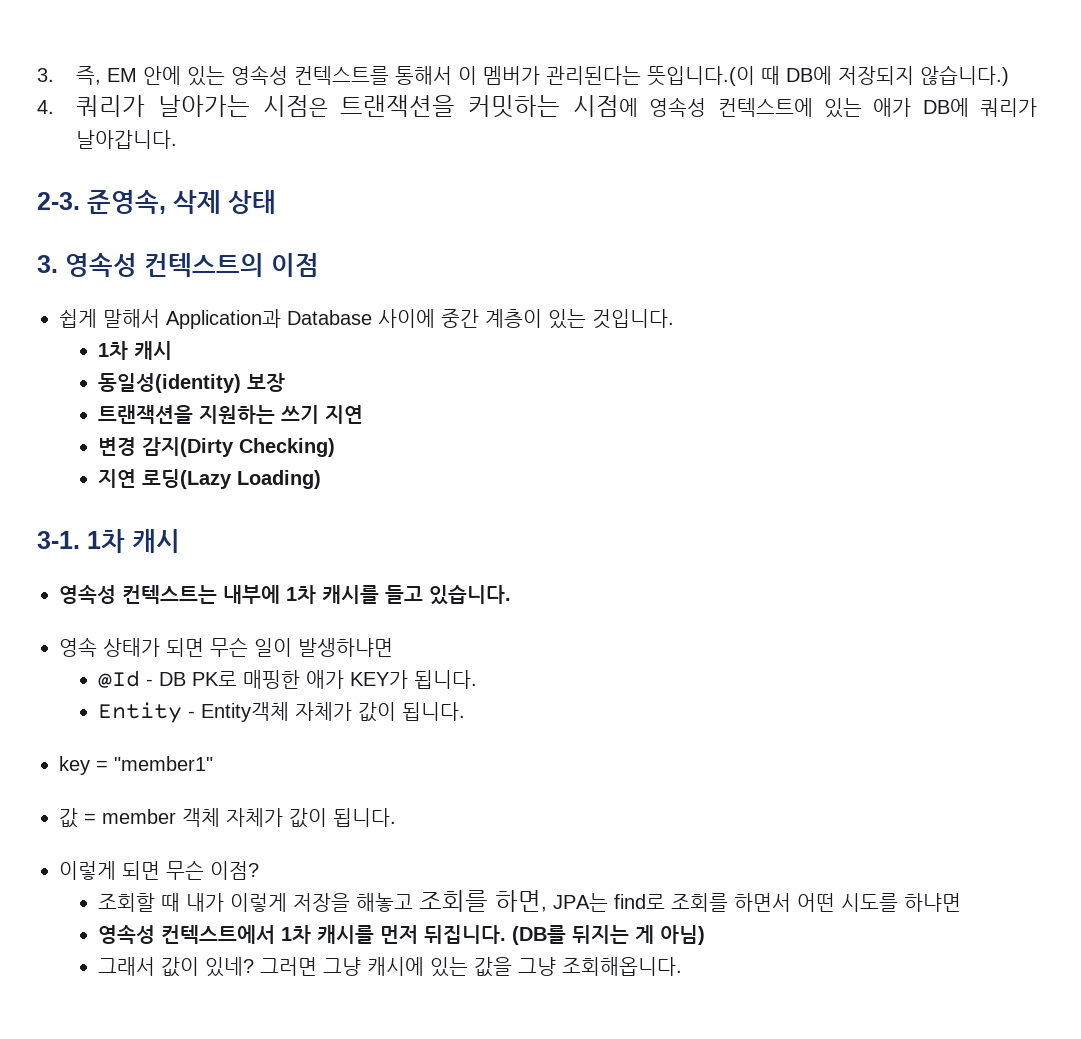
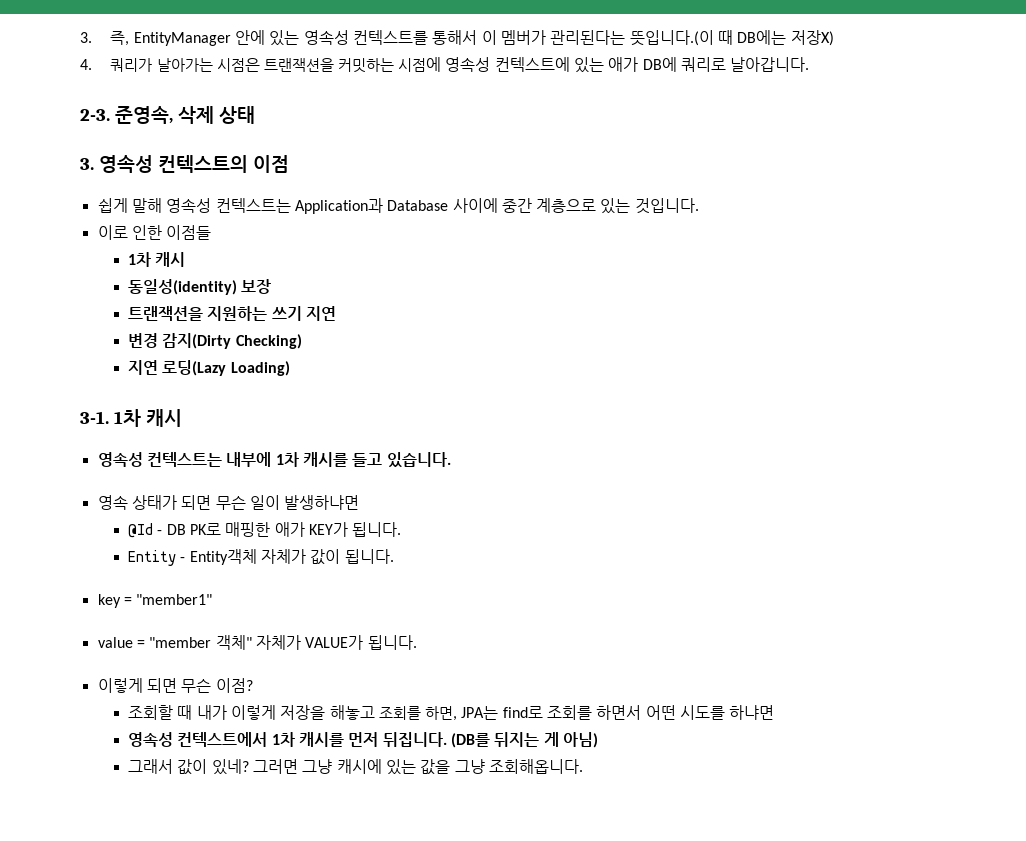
[106,68,137,82] EM -> [133,32,231,46] EntityManager
[785,65,1009,86] DB에 저장되지 않습니다.) -> [737,30,834,46] DB에는 저장X)
[979,98,1037,117] 쿼리가 -> [680,57,726,72] 쿼리로
[103,309,160,328] 말해서 -> [131,198,291,213] 말해 영속성 컨텍스트는
[485,309,542,328] 계층이 -> [536,198,597,213] 계층으로
(674, 319) none -> [97,225,212,240] // 이로 인한 이점들
[59,808,327,828] 값 = member 객체 자체가 값이 -> [97,635,364,650] value = "member 객체" 자체가 VALUE가

